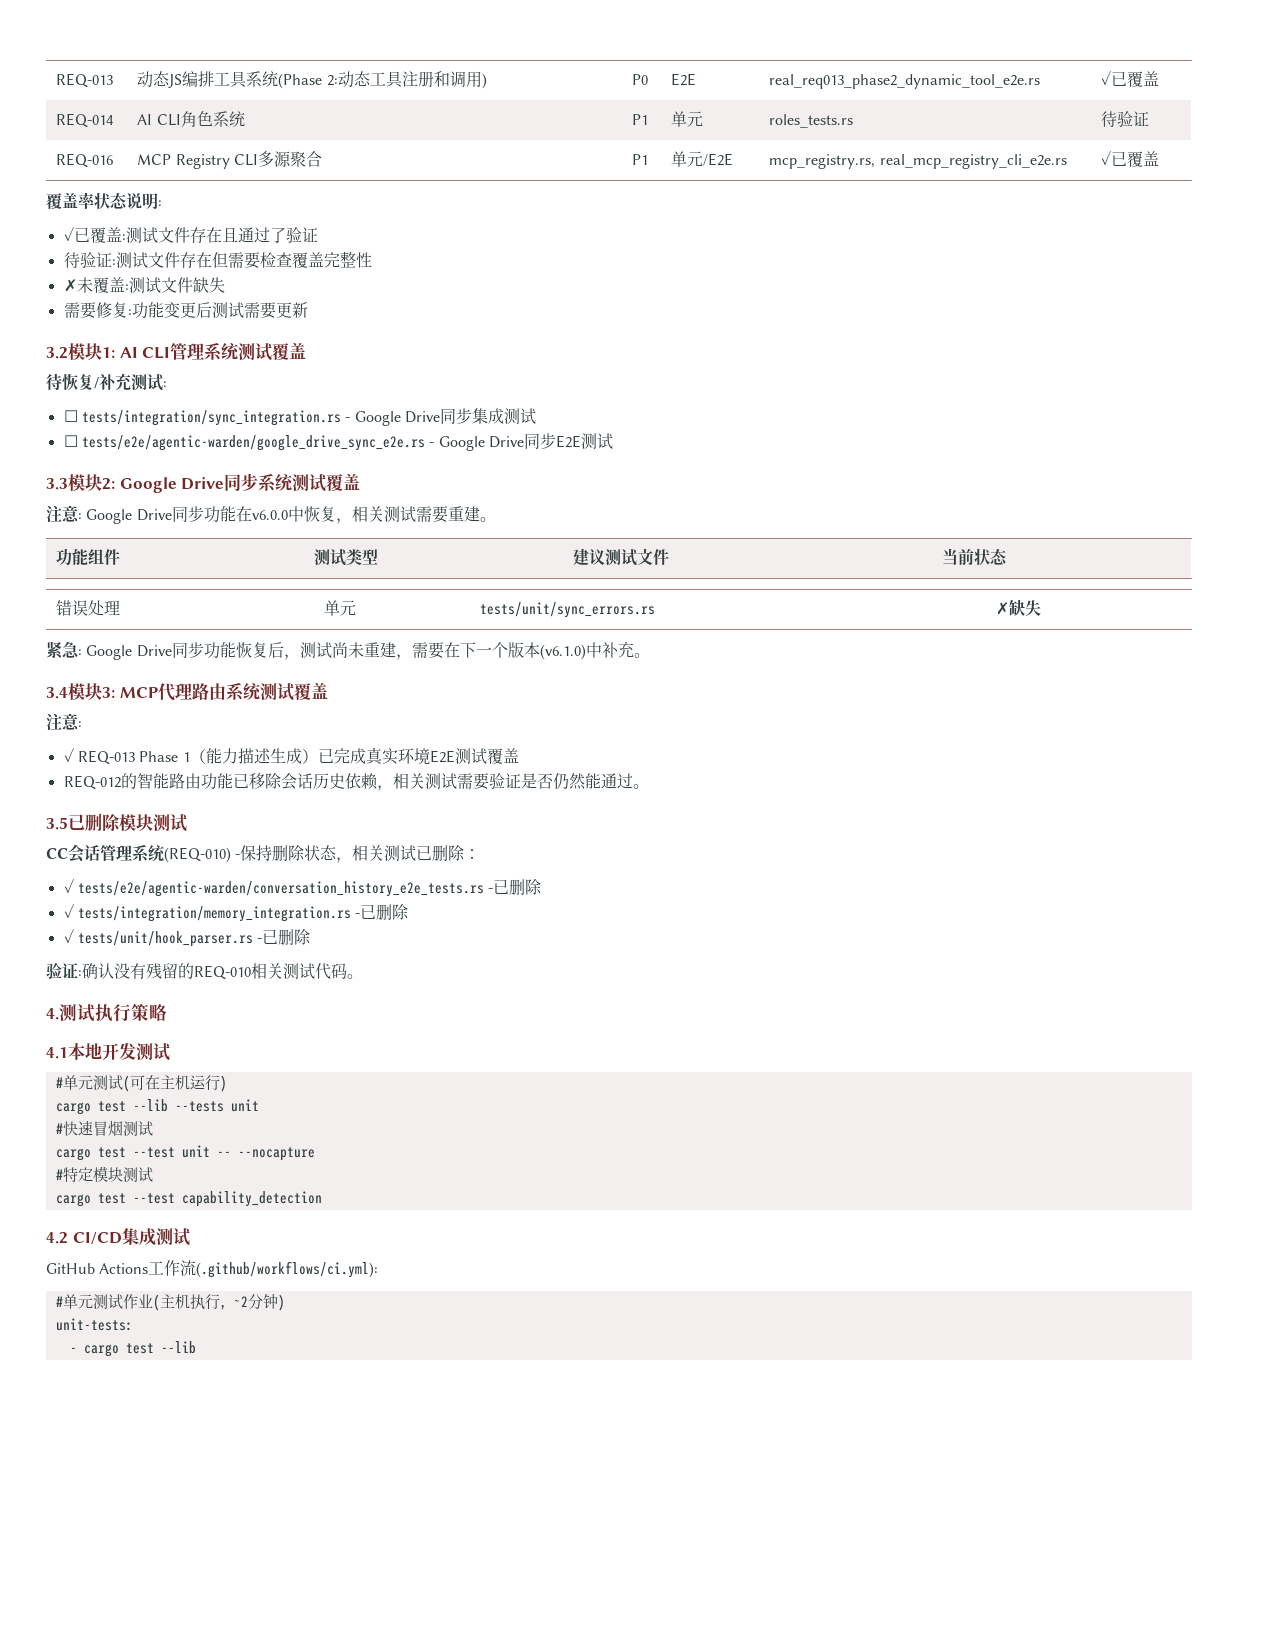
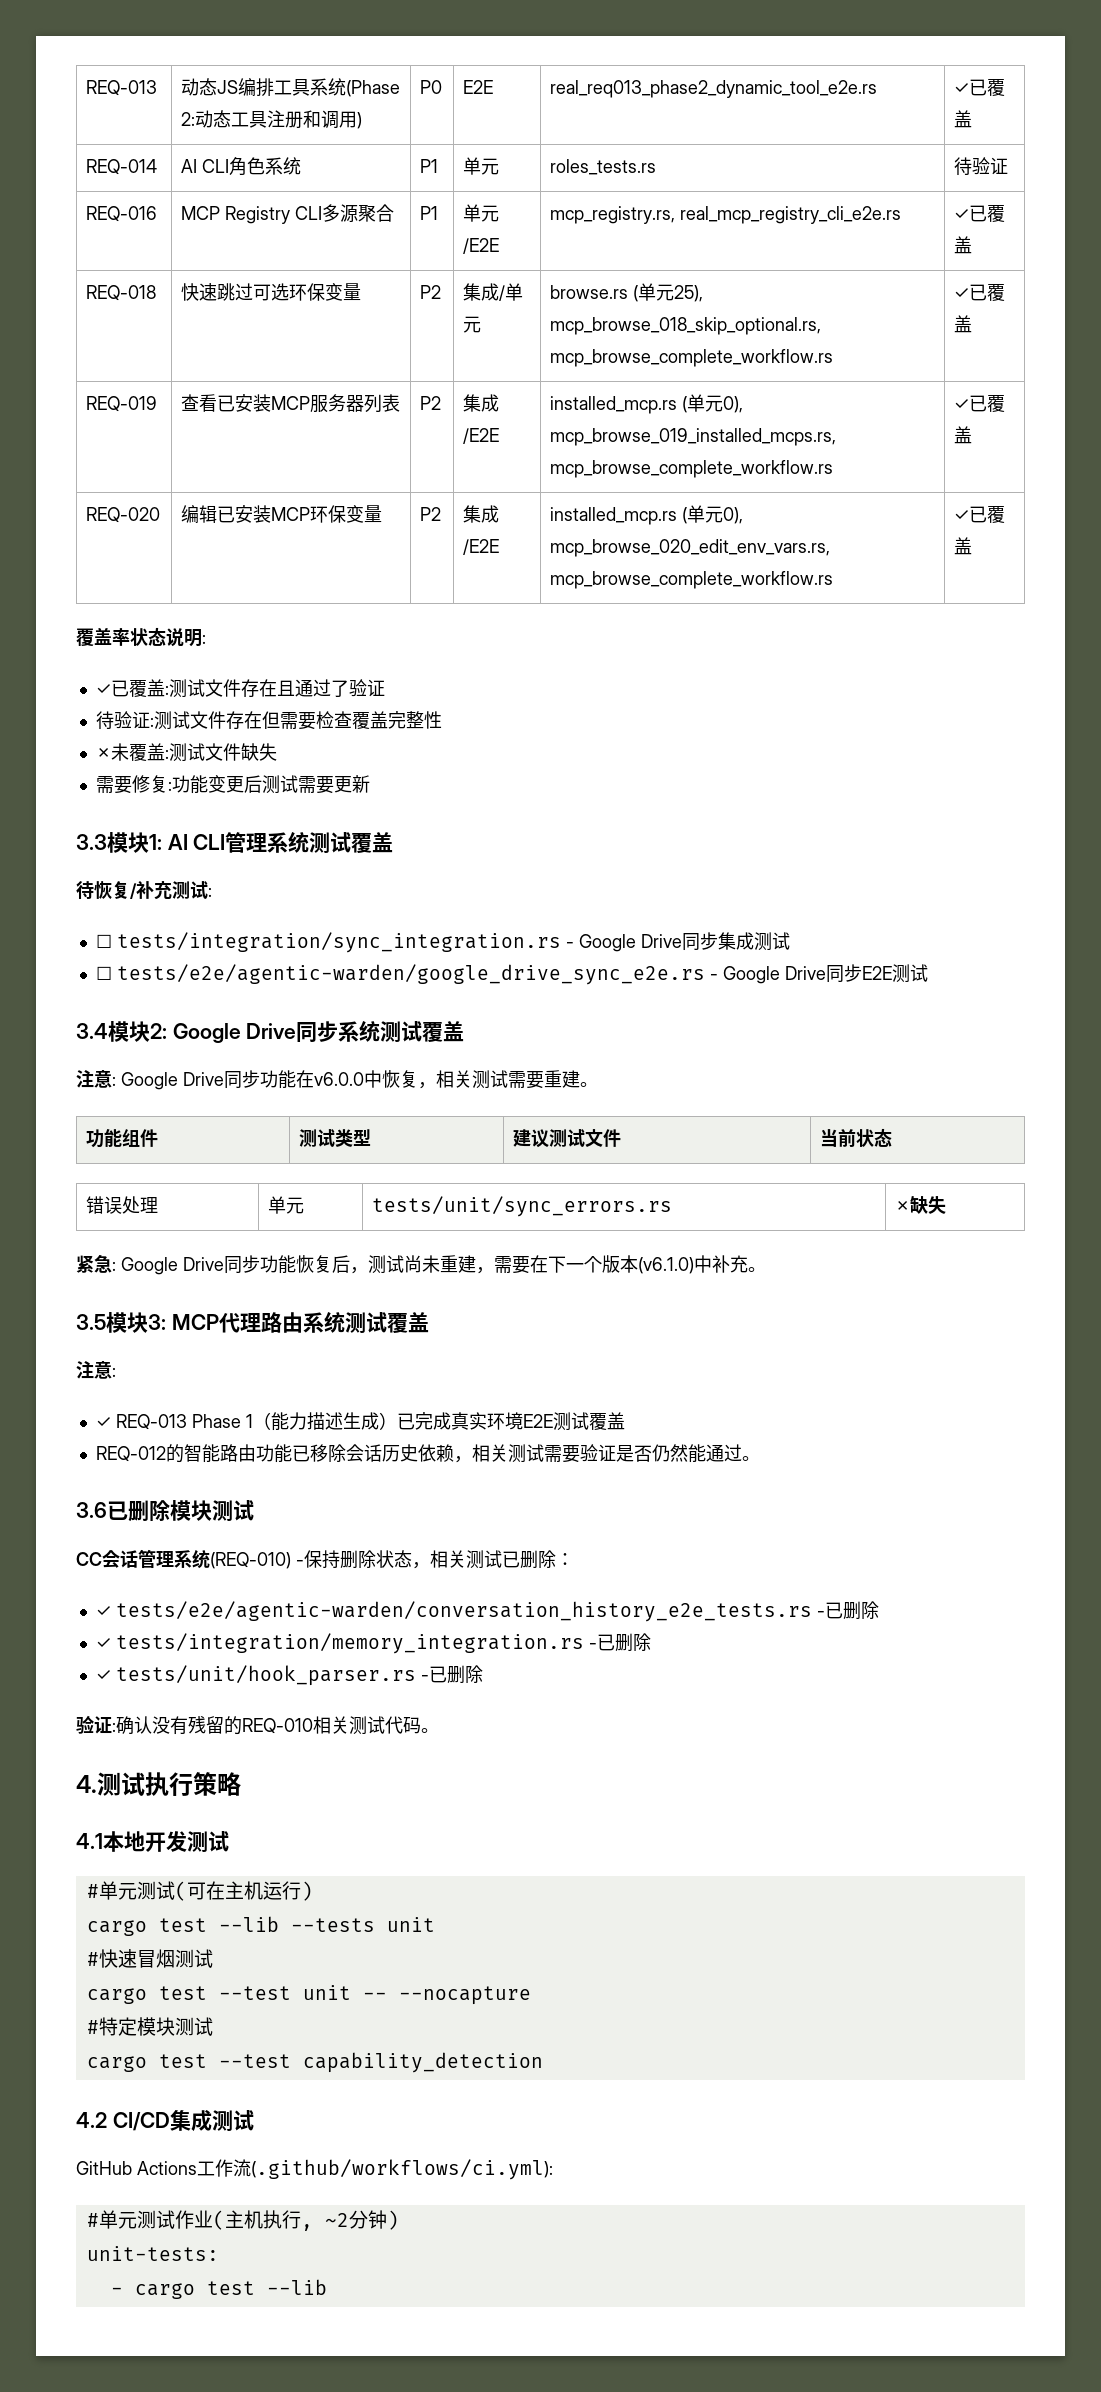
(1160, 158) none -> [86,285,157,301] [181,283,362,301] [420,285,442,299] [463,283,524,301] [463,316,482,333] [550,283,704,302] [550,317,822,335] [550,349,834,367] [954,284,1006,301] [954,315,973,333] [86,396,158,412] [181,394,401,413] [420,396,442,410] [463,394,500,412] [463,428,500,444] [550,394,744,414] [550,428,837,446] [550,460,834,478] [954,395,1006,412] [954,426,973,444] [86,507,161,523] [181,505,383,523] [420,507,442,521] [463,505,500,523] [463,539,500,555] [550,505,744,525] [550,539,831,557] [550,571,834,589] [954,506,1006,523] [954,537,973,555] // REQ-018 | 快速跳过可选环保变量 | P2 | 集成/单元 | browse.rs (单元25), mcp_browse_018_skip_optional.rs, mcp_browse_complete_workflow.rs | ✓已覆盖 // REQ-019 | 查看已安装MCP服务器列表 | P2 | 集成/E2E | installed_mcp.rs (单元0), mcp_browse_019_installed_mcps.rs, mcp_browse_complete_workflow.rs | ✓已覆盖 // REQ-020 | 编辑已安装MCP环保变量 | P2 | 集成/E2E | installed_mcp.rs (单元0), mcp_browse_020_edit_env_vars.rs, mcp_browse_complete_workflow.rs | ✓已覆盖
[46,347,68,359] 3.2 -> [76,834,107,850] 3.3
[46,478,68,490] 3.3 -> [76,1023,108,1039] 3.4
[46,687,68,699] 3.4 -> [76,1314,106,1330] 3.5
[46,817,68,830] 3.5 -> [76,1502,107,1518] 3.6

